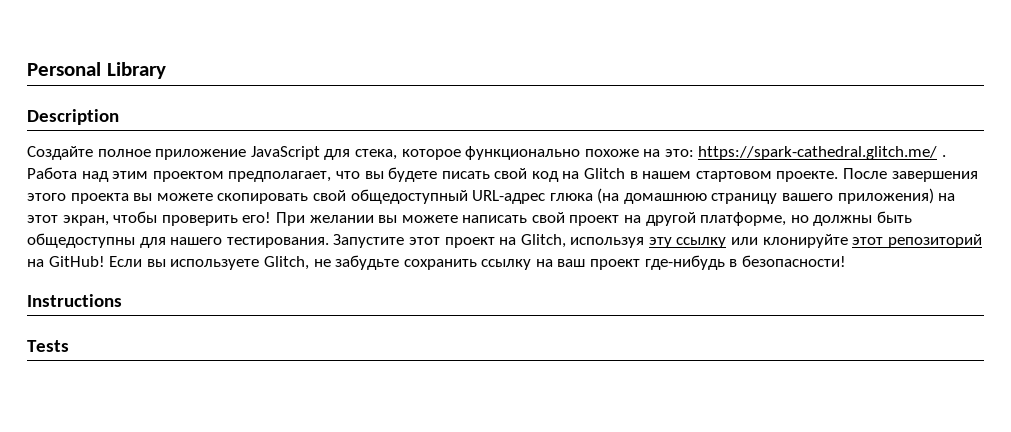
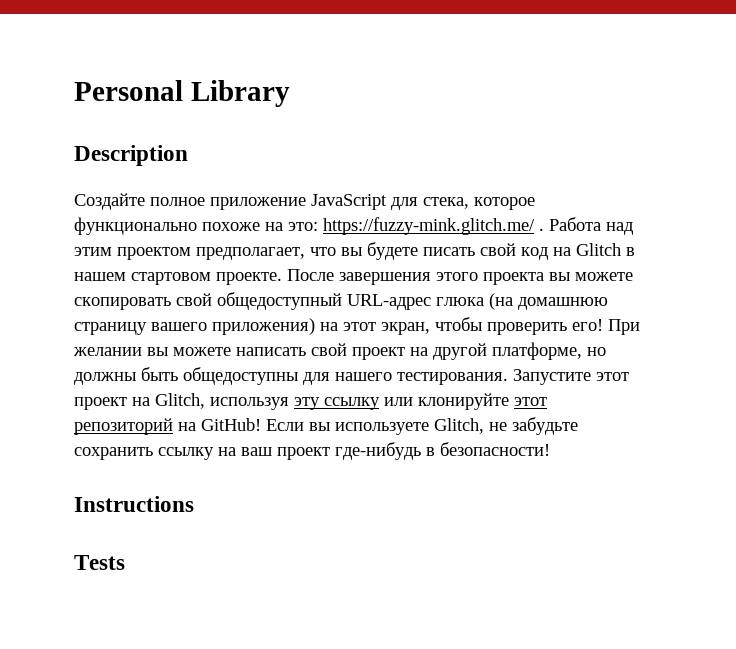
[698,146,938,160] https://spark-cathedral.glitch.me/ -> [323,217,535,235] https://fuzzy-mink.glitch.me/

